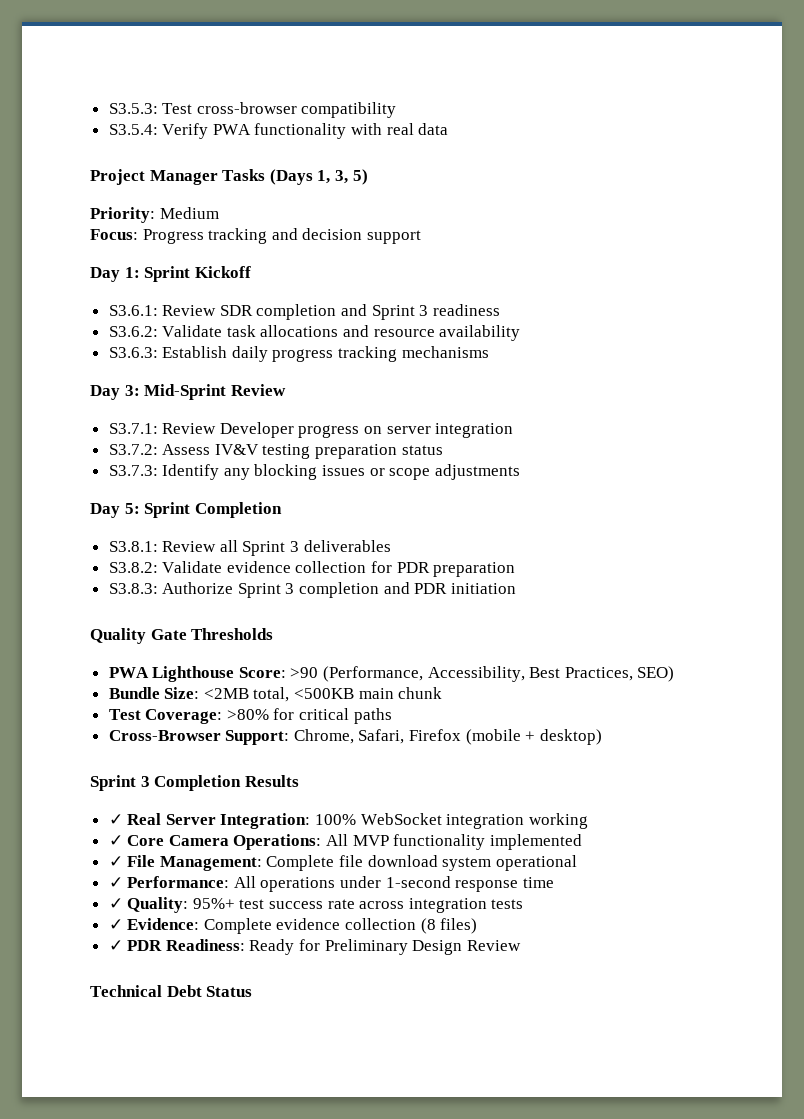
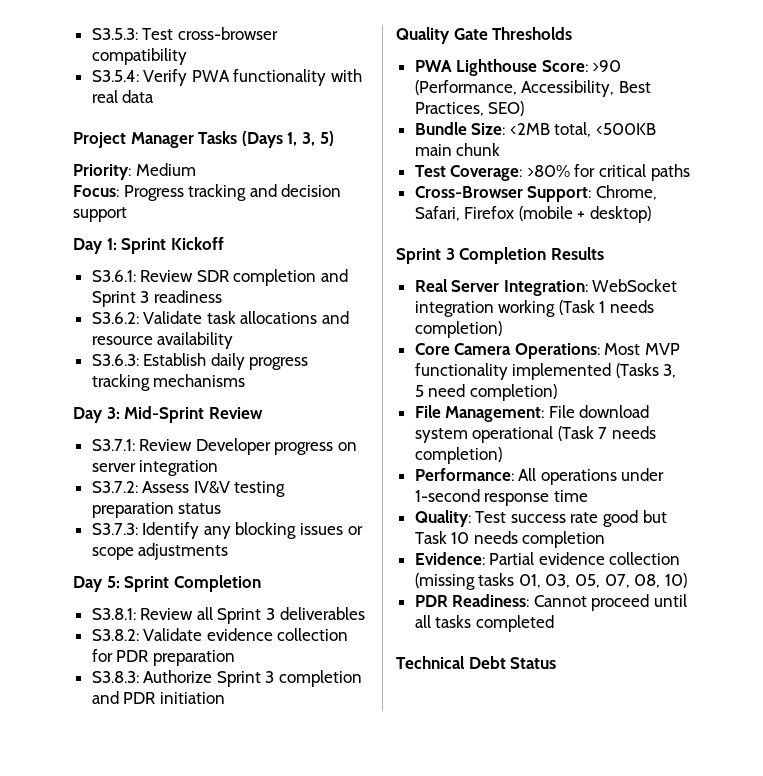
[108,814,123,825] ✓ -> (604, 253) none
[315,814,357,825] 100% -> (588, 288) none
[108,835,123,846] // ✓ -> [558,300,655,315] [414,321,502,338] (Task 1 needs completion) //
[326,834,349,846] All -> [604,343,641,355] Most
[108,855,364,871] // ✓ File Management: Complete file -> [615,363,677,378] [414,384,557,401] [414,405,575,422] (Tasks 3, 5 need completion) // File Management: File
[108,877,123,888] // ✓ -> [557,426,657,441] [414,447,502,464] (Task 7 needs completion) //
[108,897,524,913] [108,918,478,934] [108,939,521,955] ✓ Quality: 95%+ test success rate across integration tests // ✓ Evidence: Complete evidence collection (8 files) // ✓ PDR Readiness: Ready for Preliminary Design Review -> [414,510,667,527] [414,531,606,548] [414,552,681,565] [414,573,687,590] [414,594,688,611] [414,615,554,632] Quality: Test success rate good but Task 10 needs completion // Evidence: Partial evidence collection (missing tasks 01, 03, 05, 07, 08, 10) // PDR Readiness: Cannot proceed until all tasks completed

